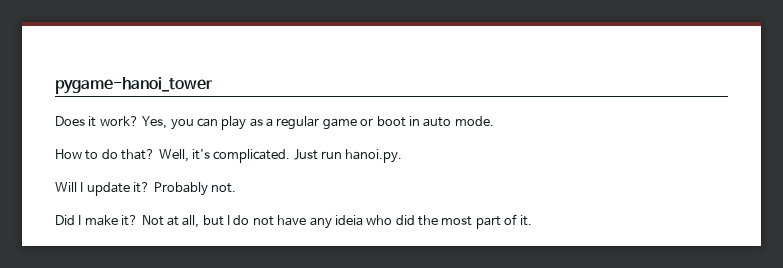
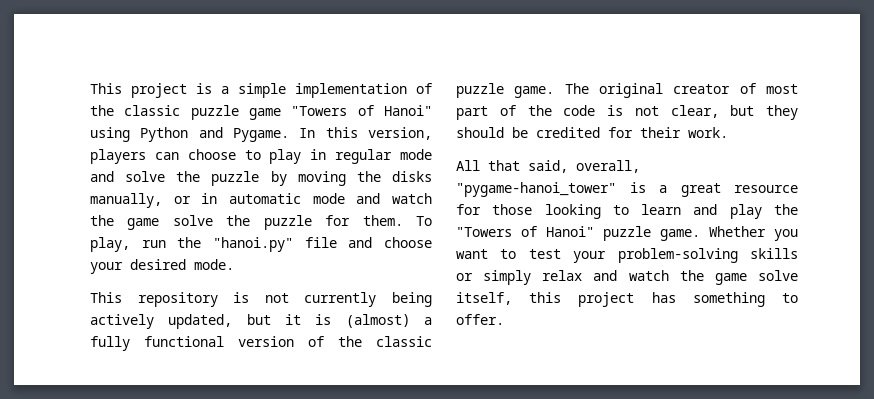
[55,77,213,94] [55,116,494,130] [55,149,403,163] [55,182,236,196] [55,214,532,229] pygame-hanoi_tower // Does it work? Yes, you can play as a regular game or boot in auto mode. // How to do that? Well, it's complicated. Just run hanoi.py. // Will I update it? Probably not. // Did I make it? Not at all, but I do not have any ideia who did the most part of it. -> [90,83,432,98] [90,105,432,120] [90,127,433,142] [90,149,432,164] [90,171,432,186] [90,193,432,208] [90,215,432,230] [90,237,432,252] [90,259,234,274] [90,292,432,307] [90,314,432,329] [90,336,432,351] [456,83,798,98] [456,105,798,120] [456,127,728,138] [456,160,640,173] [456,182,798,197] [456,204,798,219] [456,226,798,241] [456,248,798,263] [456,270,798,285] [456,292,798,307] [456,314,504,325] This project is a simple implementation of the classic puzzle game "Towers of Hanoi" using Python and Pygame. In this version, players can choose to play in regular mode and solve the puzzle by moving the disks manually, or in automatic mode and watch the game solve the puzzle for them. To play, run the "hanoi.py" file and choose your desired mode. // This repository is not currently being actively updated, but it is (almost) a fully functional version of the classic puzzle game. The original creator of most part of the code is not clear, but they should be credited for their work. // All that said, overall, "pygame-hanoi_tower" is a great resource for those looking to learn and play the "Towers of Hanoi" puzzle game. Whether you want to test your problem-solving skills or simply relax and watch the game solve itself, this project has something to offer.

